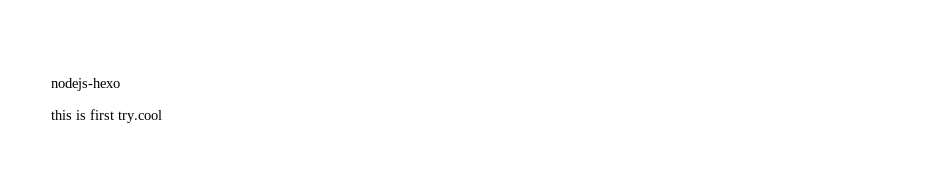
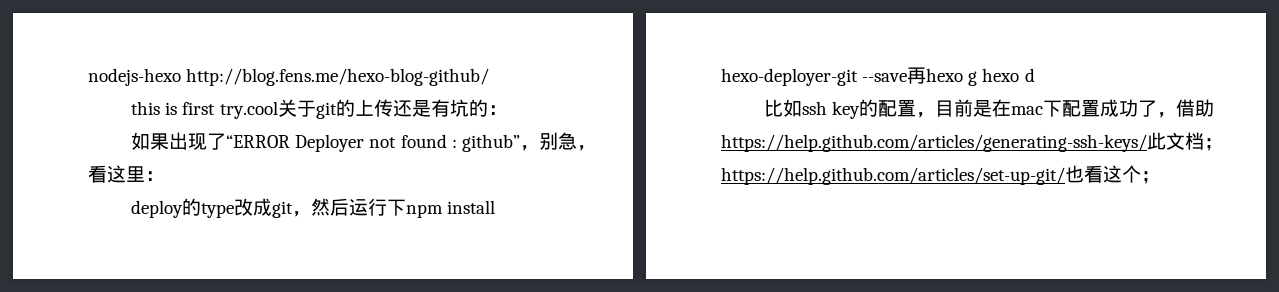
(120, 84) none -> [186,68,490,86] http://blog.fens.me/hexo-blog-github/
(162, 116) none -> [277,99,507,119] [131,132,596,152] [88,165,164,183] [131,198,496,218] [721,67,1035,86] [764,99,1215,119] [721,132,1223,152] [721,165,1160,185] 关于git的上传还是有坑的： // 如果出现了“ERROR Deployer not found : github”，别急，看这里： // deploy的type改成git，然后运行下npm install hexo-deployer-git --save再hexo g hexo d // 比如ssh key的配置，目前是在mac下配置成功了，借助https://help.github.com/articles/generating-ssh-keys/此文档；https://help.github.com/articles/set-up-git/也看这个；

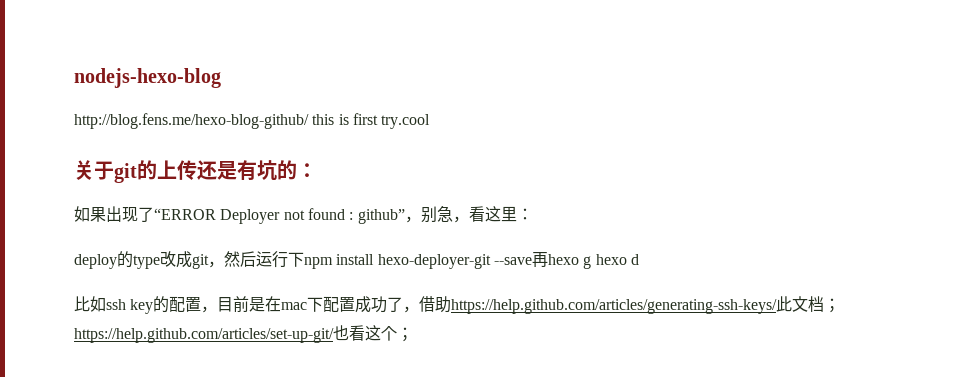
[88,68,181,86] nodejs-hexo -> [74,68,221,88] nodejs-hexo-blog //
(490, 77) // -> (309, 121) none
(278, 110) none -> (431, 121) //

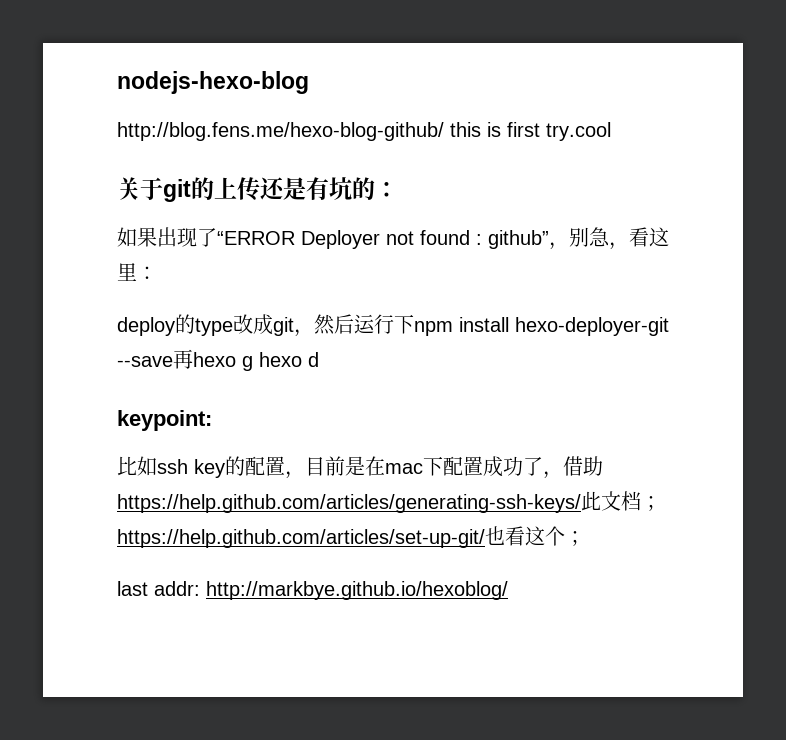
(639, 259) none -> [117,410,212,431] // keypoint:
(413, 334) none -> [117,581,508,600] // last addr: http://markbye.github.io/hexoblog/

